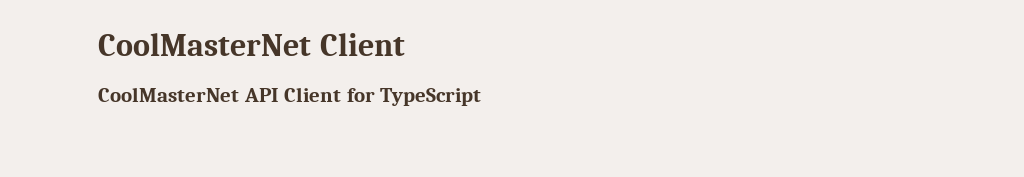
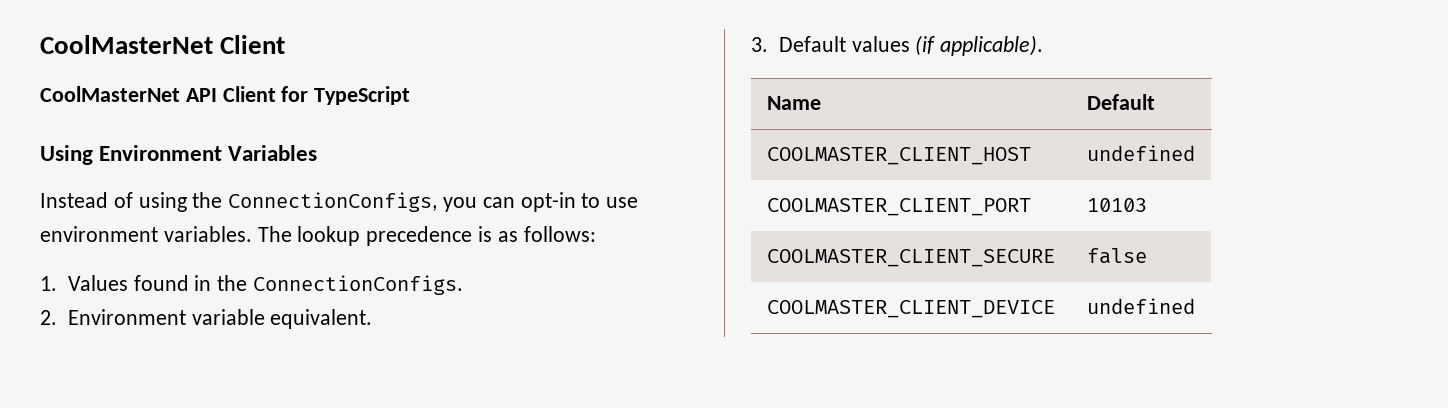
(482, 97) none -> [40,145,318,165] [40,192,639,212] [40,226,596,246] [40,275,463,295] [40,309,373,329] [751,35,1044,56] [766,96,821,110] [1086,94,1155,110] [766,147,1031,165] [1086,145,1195,161] [766,198,1031,216] [1086,198,1147,212] [766,249,1055,267] [1086,248,1147,264] [766,300,1055,318] [1086,298,1195,314] // Using Environment Variables // Instead of using the ConnectionConfigs, you can opt-in to use environment variables. The lookup precedence is as follows: // 1. Values found in the ConnectionConfigs. // 2. Environment variable equivalent. // 3. Default values (if applicable). // Name | Default // COOLMASTER_CLIENT_HOST | undefined // COOLMASTER_CLIENT_PORT | 10103 // COOLMASTER_CLIENT_SECURE | false // COOLMASTER_CLIENT_DEVICE | undefined

